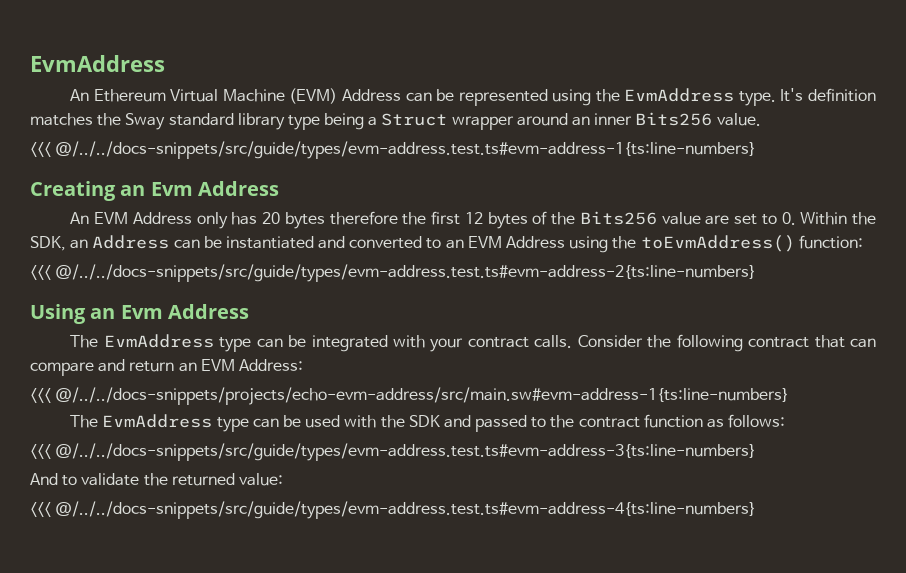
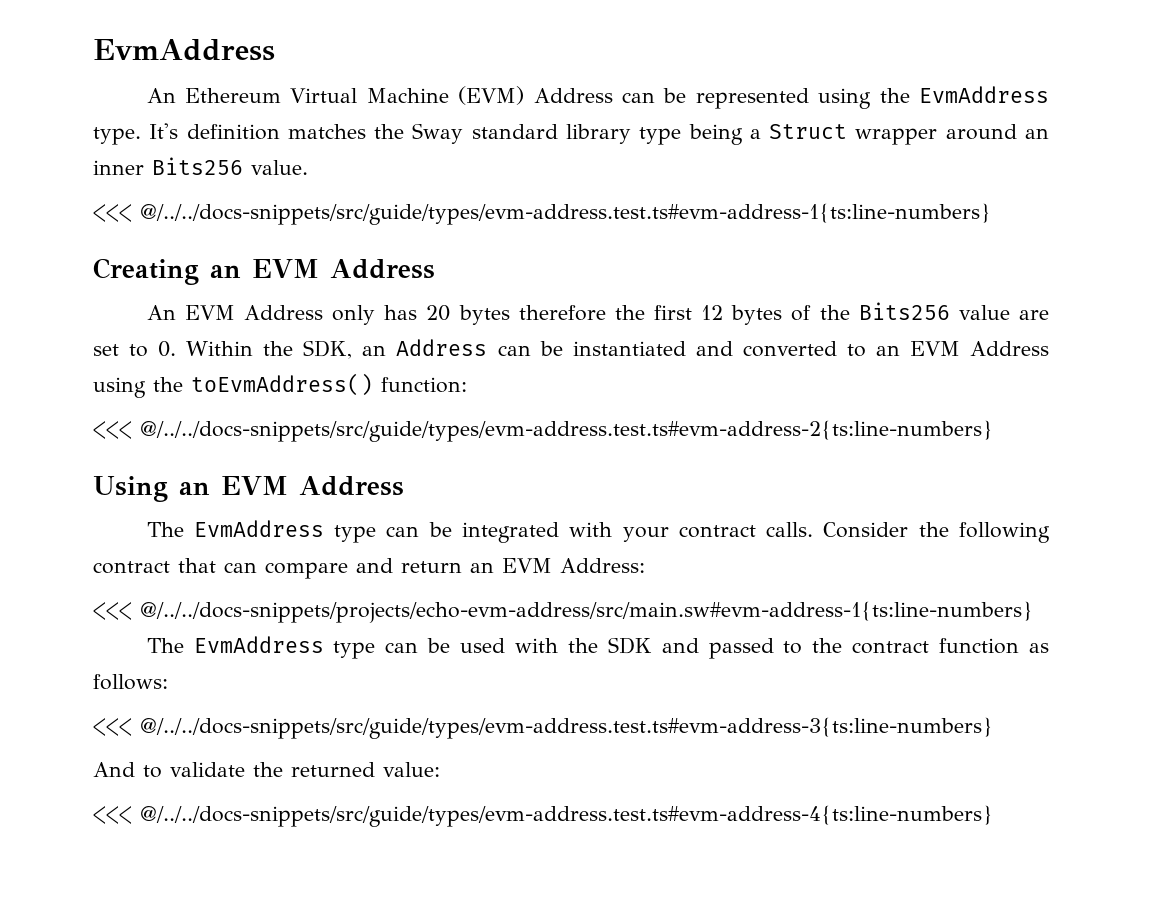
[150,182,193,196] Evm -> [252,259,319,278] EVM
[120,305,163,319] Evm -> [221,476,288,495] EVM

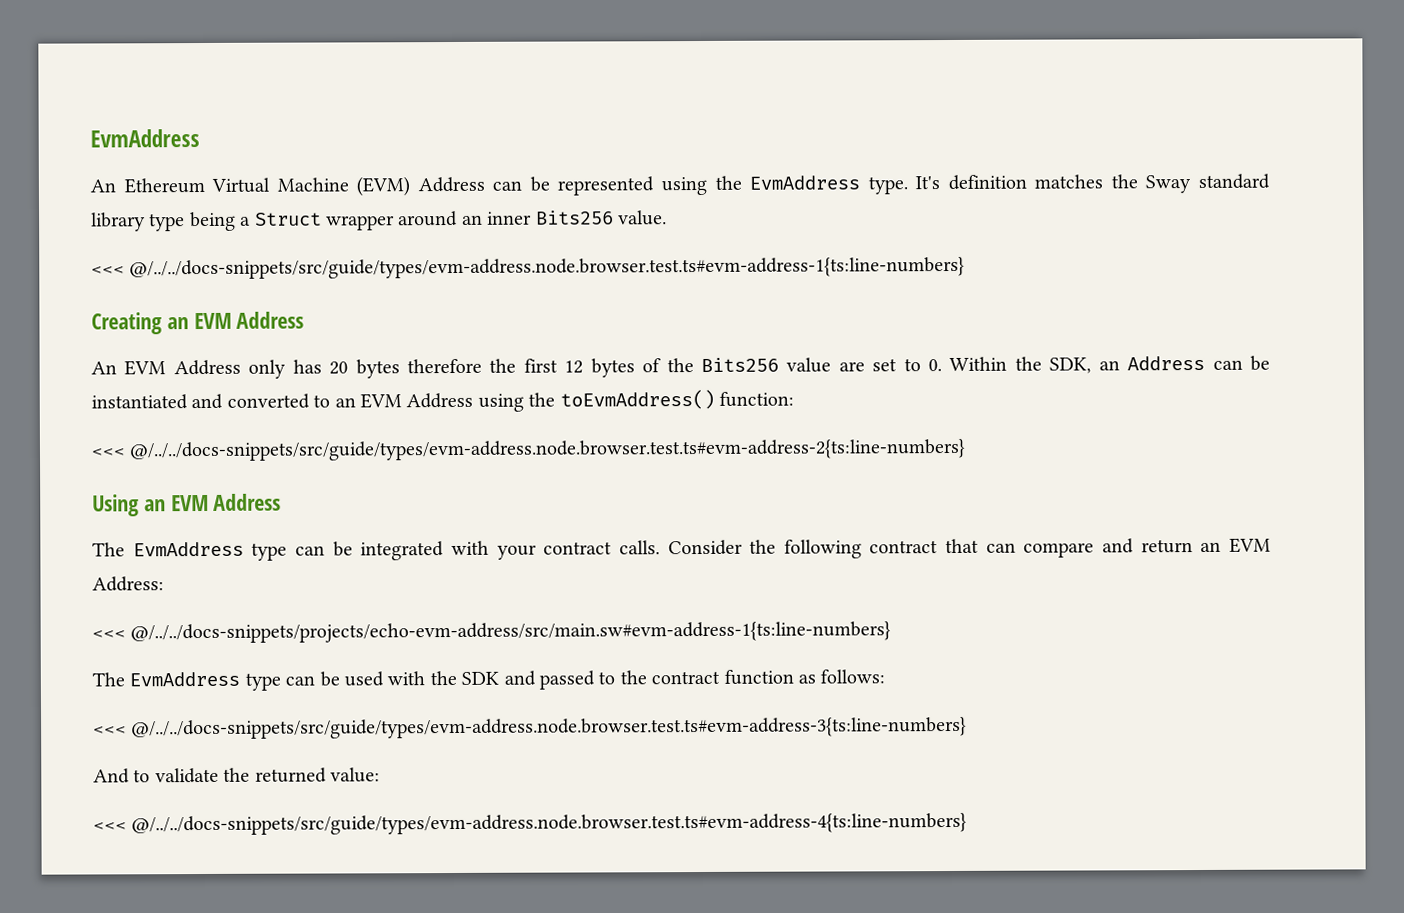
[140,203,991,225] @/../../docs-snippets/src/guide/types/evm-address.test.ts#evm-address-1{ts:line-numbers} -> [129,256,966,280] @/../../docs-snippets/src/guide/types/evm-address.node.browser.test.ts#evm-address-1{ts:line-numbers}
[140,420,993,442] @/../../docs-snippets/src/guide/types/evm-address.test.ts#evm-address-2{ts:line-numbers} -> [129,438,967,462] @/../../docs-snippets/src/guide/types/evm-address.node.browser.test.ts#evm-address-2{ts:line-numbers}
[140,717,993,739] @/../../docs-snippets/src/guide/types/evm-address.test.ts#evm-address-3{ts:line-numbers} -> [131,716,968,740] @/../../docs-snippets/src/guide/types/evm-address.node.browser.test.ts#evm-address-3{ts:line-numbers}
[140,805,993,827] @/../../docs-snippets/src/guide/types/evm-address.test.ts#evm-address-4{ts:line-numbers} -> [131,812,968,836] @/../../docs-snippets/src/guide/types/evm-address.node.browser.test.ts#evm-address-4{ts:line-numbers}

